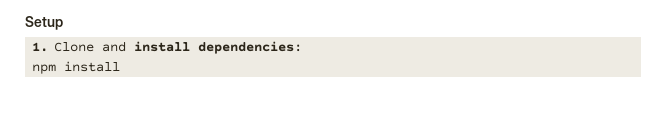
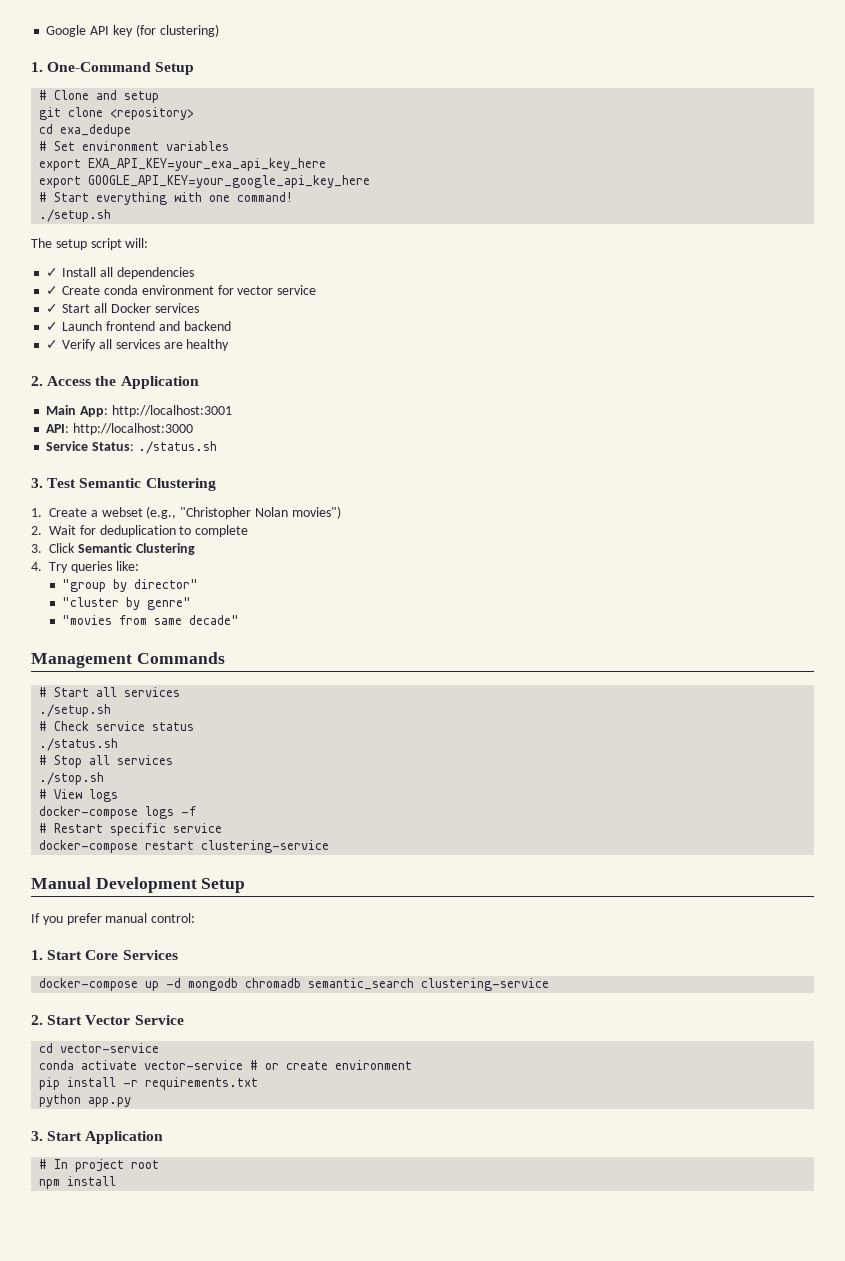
[25,16,63,30] [32,42,49,52] Setup // 1. -> [46,24,219,37] [31,62,195,75] [39,90,48,100] Google API key (for clustering) // 1. One-Command Setup // #
[134,41,303,54] install dependencies: -> [124,91,160,103] [39,107,195,120] [39,124,132,137] [39,141,230,151] [39,158,327,171] [39,175,371,188] [39,192,294,205] [39,209,112,222] [31,238,149,250] [46,267,194,279] [46,285,317,295] [46,303,199,313] [46,321,231,331] [46,339,230,351] [31,376,199,389] [46,405,232,417] [46,423,194,435] [46,441,217,454] [31,478,216,491] [31,506,341,519] [31,525,249,537] [31,543,195,555] [31,561,139,573] [62,579,199,592] [62,597,192,610] [62,615,240,625] [31,652,225,668] [39,687,181,697] [39,704,112,717] [39,721,195,731] [39,738,119,751] [39,755,174,768] [39,772,105,785] [39,789,119,802] [39,806,197,819] [39,823,223,836] [39,840,330,853] [31,877,246,893] [31,913,196,925] [31,950,178,960] [39,978,550,991] [31,1015,184,1025] [39,1043,160,1053] [39,1060,413,1070] [39,1077,259,1090] [39,1094,132,1107] [31,1131,164,1144] [39,1159,160,1172] setup // git clone <repository> // cd exa_dedupe // # Set environment variables // export EXA_API_KEY=your_exa_api_key_here // export GOOGLE_API_KEY=your_google_api_key_here // # Start everything with one command! // ./setup.sh // The setup script will: // ✓ Install all dependencies // ✓ Create conda environment for vector service // ✓ Start all Docker services // ✓ Launch frontend and backend // ✓ Verify all services are healthy // 2. Access the Application // Main App: http://localhost:3001 // API: http://localhost:3000 // Service Status: ./status.sh // 3. Test Semantic Clustering // 1. Create a webset (e.g., "Christopher Nolan movies") // 2. Wait for deduplication to complete // 3. Click Semantic Clustering // 4. Try queries like: // "group by director" // "cluster by genre" // "movies from same decade" // Management Commands // # Start all services // ./setup.sh // # Check service status // ./status.sh // # Stop all services // ./stop.sh // # View logs // docker-compose logs -f // # Restart specific service // docker-compose restart clustering-service // Manual Development Setup // If you prefer manual control: // 1. Start Core Services // docker-compose up -d mongodb chromadb semantic_search clustering-service // 2. Start Vector Service // cd vector-service // conda activate vector-service # or create environment // pip install -r requirements.txt // python app.py // 3. Start Application // # In project root

